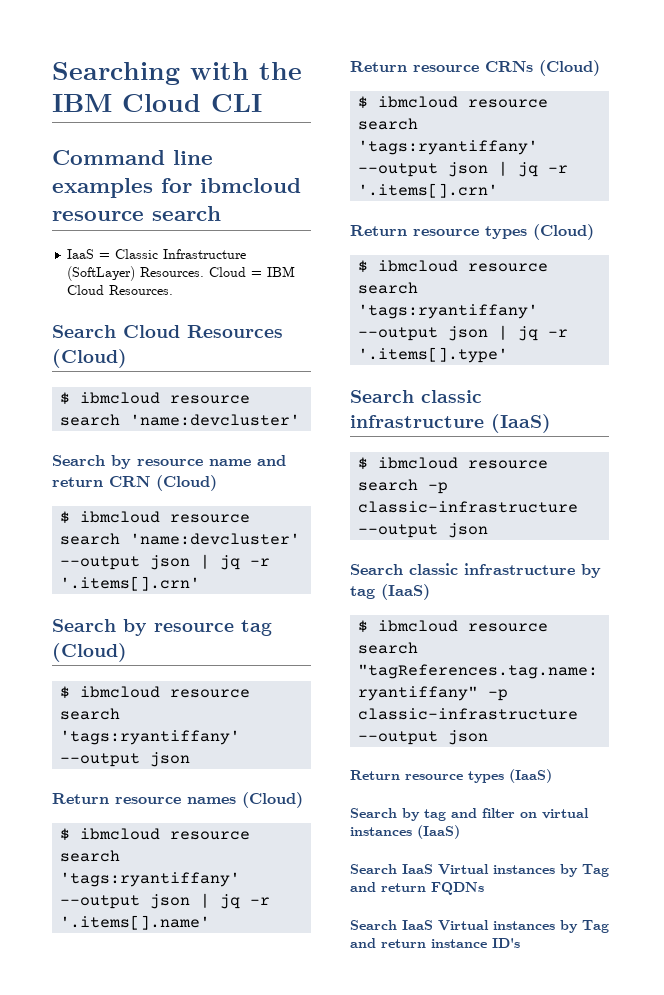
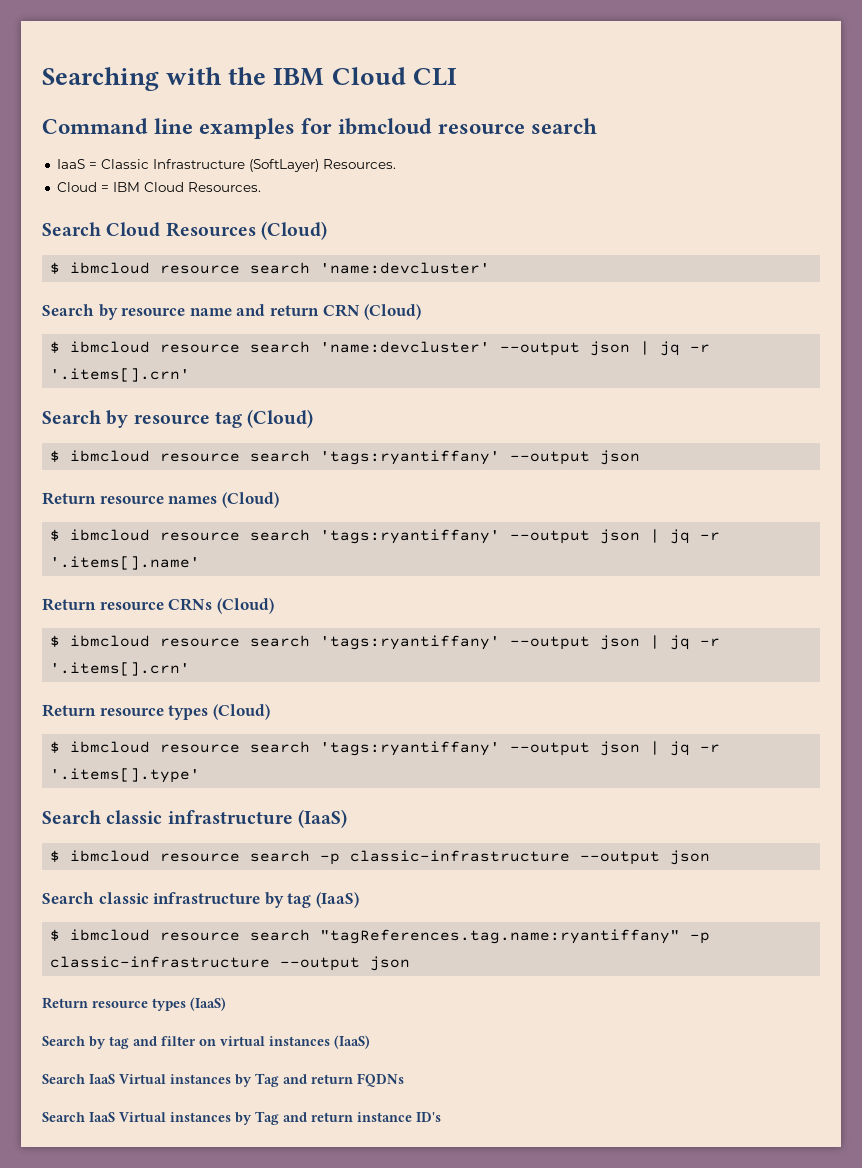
(205, 272) none -> (396, 164) //

